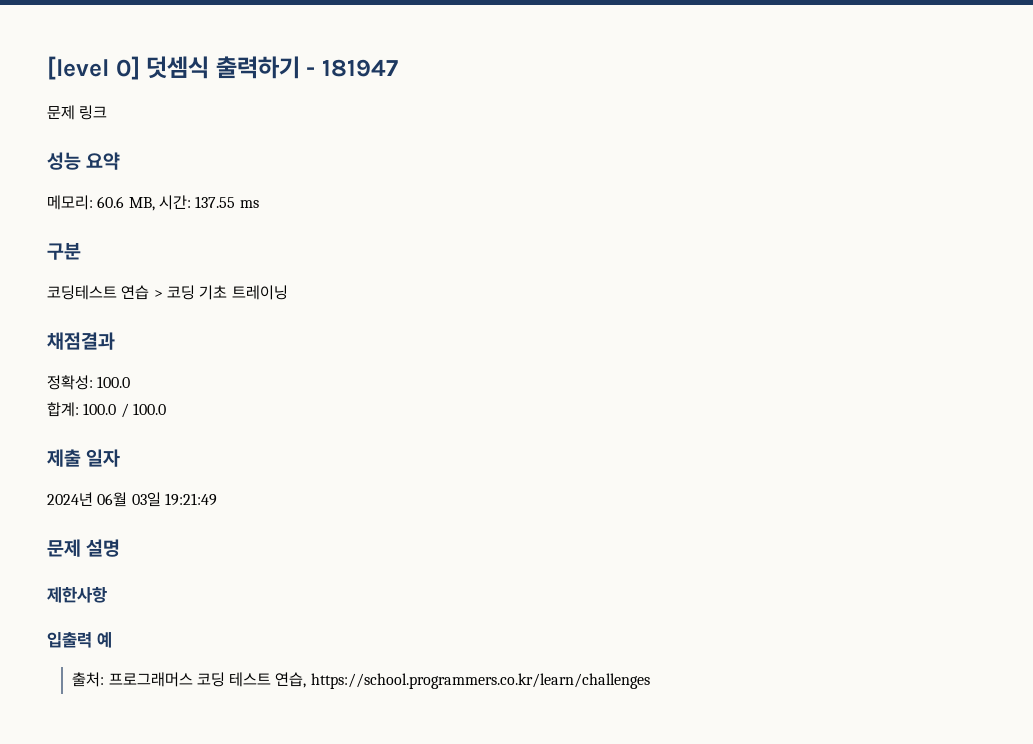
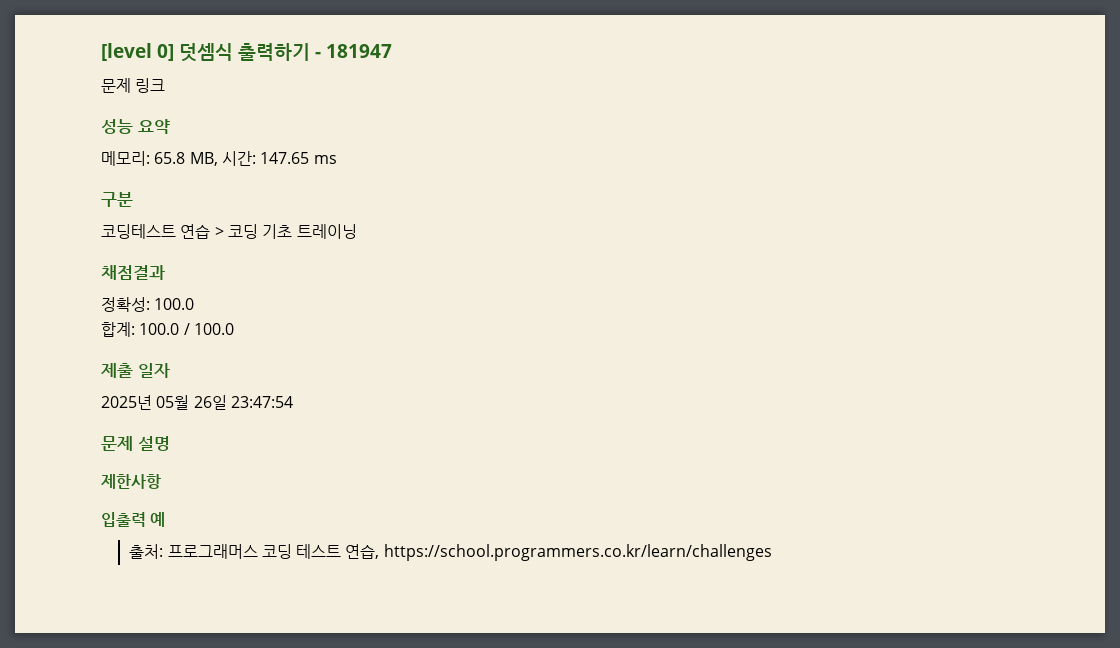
[97,196,125,208] 60.6 -> [154,152,186,164] 65.8
[195,196,236,208] 137.55 -> [260,152,310,164] 147.65
[47,492,217,507] 2024년 06월 03일 19:21:49 -> [101,395,293,410] 2025년 05월 26일 23:47:54

